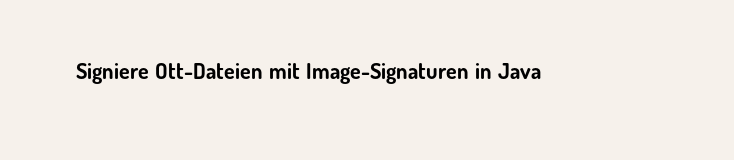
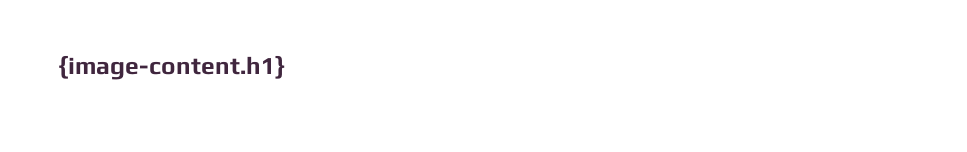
[76,63,541,84] Signiere Ott-Dateien mit Image-Signaturen in Java -> [59,55,285,80] {image-content.h1}

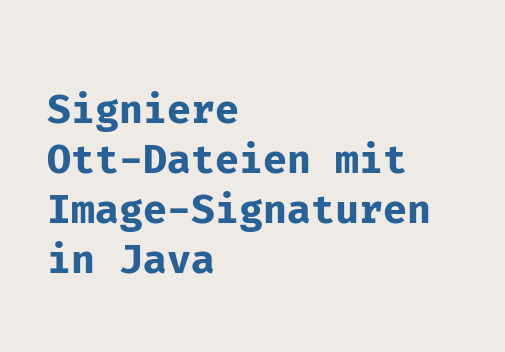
[59,55,285,80] {image-content.h1} -> [47,91,239,132] [47,141,407,174] [47,191,431,232] [47,241,215,274] Signiere Ott-Dateien mit Image-Signaturen in Java

